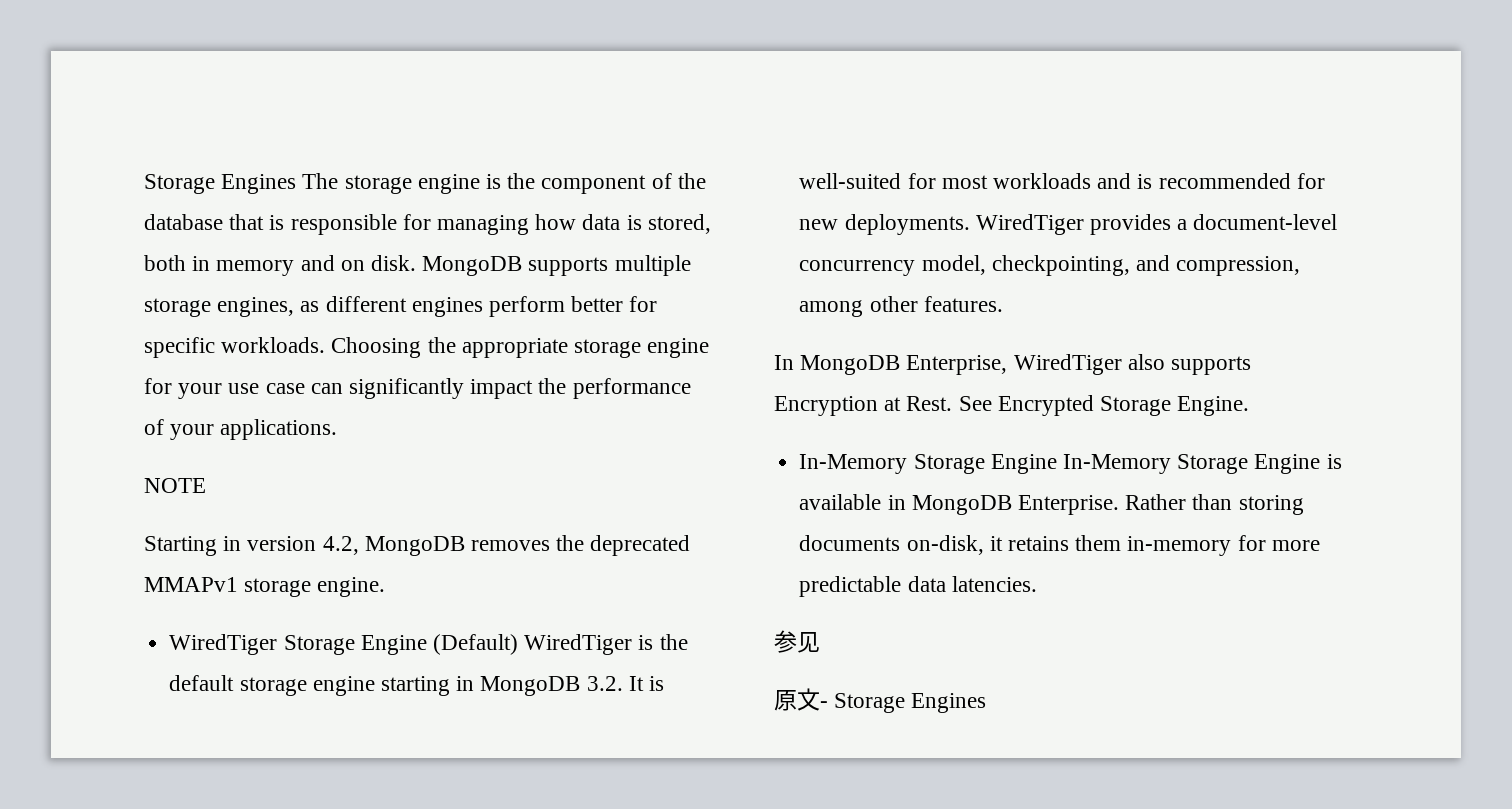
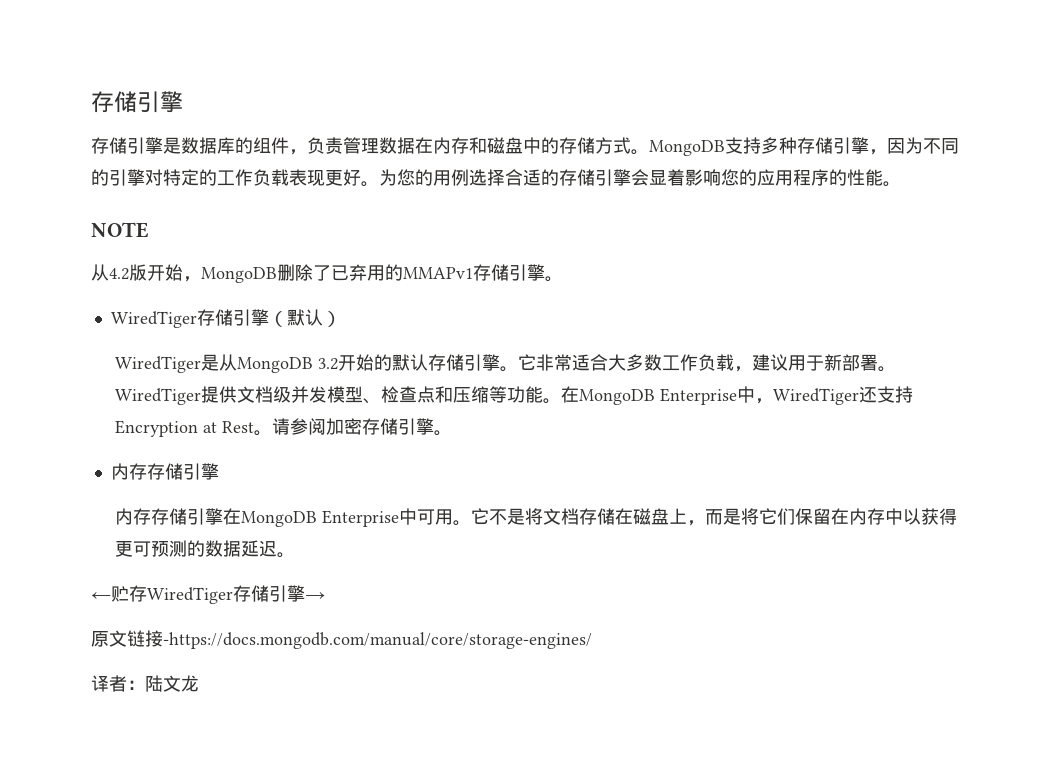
[144,173,706,194] [144,214,711,235] [144,255,691,276] [144,296,658,317] [144,337,710,358] [144,378,691,399] [144,419,338,440] [144,478,206,493] [144,535,691,556] [144,577,386,597] [169,634,688,655] [169,675,664,696] [799,173,1325,189] [799,214,1338,235] [799,255,1301,276] [799,296,1003,317] [774,354,1252,375] [774,395,1250,416] [799,454,1342,474] [799,494,1304,515] [799,535,1320,556] [799,576,1037,597] [774,630,820,653] [774,688,987,713] Storage Engines The storage engine is the component of the database that is responsible for managing how data is stored, both in memory and on disk. MongoDB supports multiple storage engines, as different engines perform better for specific workloads. Choosing the appropriate storage engine for your use case can significantly impact the performance of your applications. // NOTE // Starting in version 4.2, MongoDB removes the deprecated MMAPv1 storage engine. // WiredTiger Storage Engine (Default) WiredTiger is the default storage engine starting in MongoDB 3.2. It is well-suited for most workloads and is recommended for new deployments. WiredTiger provides a document-level concurrency model, checkpointing, and compression, among other features. // In MongoDB Enterprise, WiredTiger also supports Encryption at Rest. See Encrypted Storage Engine. // In-Memory Storage Engine In-Memory Storage Engine is available in MongoDB Enterprise. Rather than storing documents on-disk, it retains them in-memory for more predictable data latencies. // 参见 // 原文- Storage Engines -> [91,91,183,113] [91,137,959,156] [91,169,901,187] [91,222,149,238] [91,264,563,283] [110,309,341,328] [114,354,896,373] [114,386,913,405] [114,418,452,437] [110,463,219,480] [114,508,957,527] [114,540,295,558] [91,585,325,604] [91,630,592,649] [91,675,199,692] 存储引擎 // 存储引擎是数据库的组件，负责管理数据在内存和磁盘中的存储方式。MongoDB支持多种存储引擎，因为不同的引擎对特定的工作负载表现更好。为您的用例选择合适的存储引擎会显着影响您的应用程序的性能。 // NOTE // 从4.2版开始，MongoDB删除了已弃用的MMAPv1存储引擎。 // WiredTiger存储引擎（默认） // WiredTiger是从MongoDB 3.2开始的默认存储引擎。它非常适合大多数工作负载，建议用于新部署。WiredTiger提供文档级并发模型、检查点和压缩等功能。在MongoDB Enterprise中，WiredTiger还支持Encryption at Rest。请参阅加密存储引擎。 // 内存存储引擎 // 内存存储引擎在MongoDB Enterprise中可用。它不是将文档存储在磁盘上，而是将它们保留在内存中以获得更可预测的数据延迟。 // ←贮存WiredTiger存储引擎→ // 原文链接-https://docs.mongodb.com/manual/core/storage-engines/ // 译者：陆文龙

